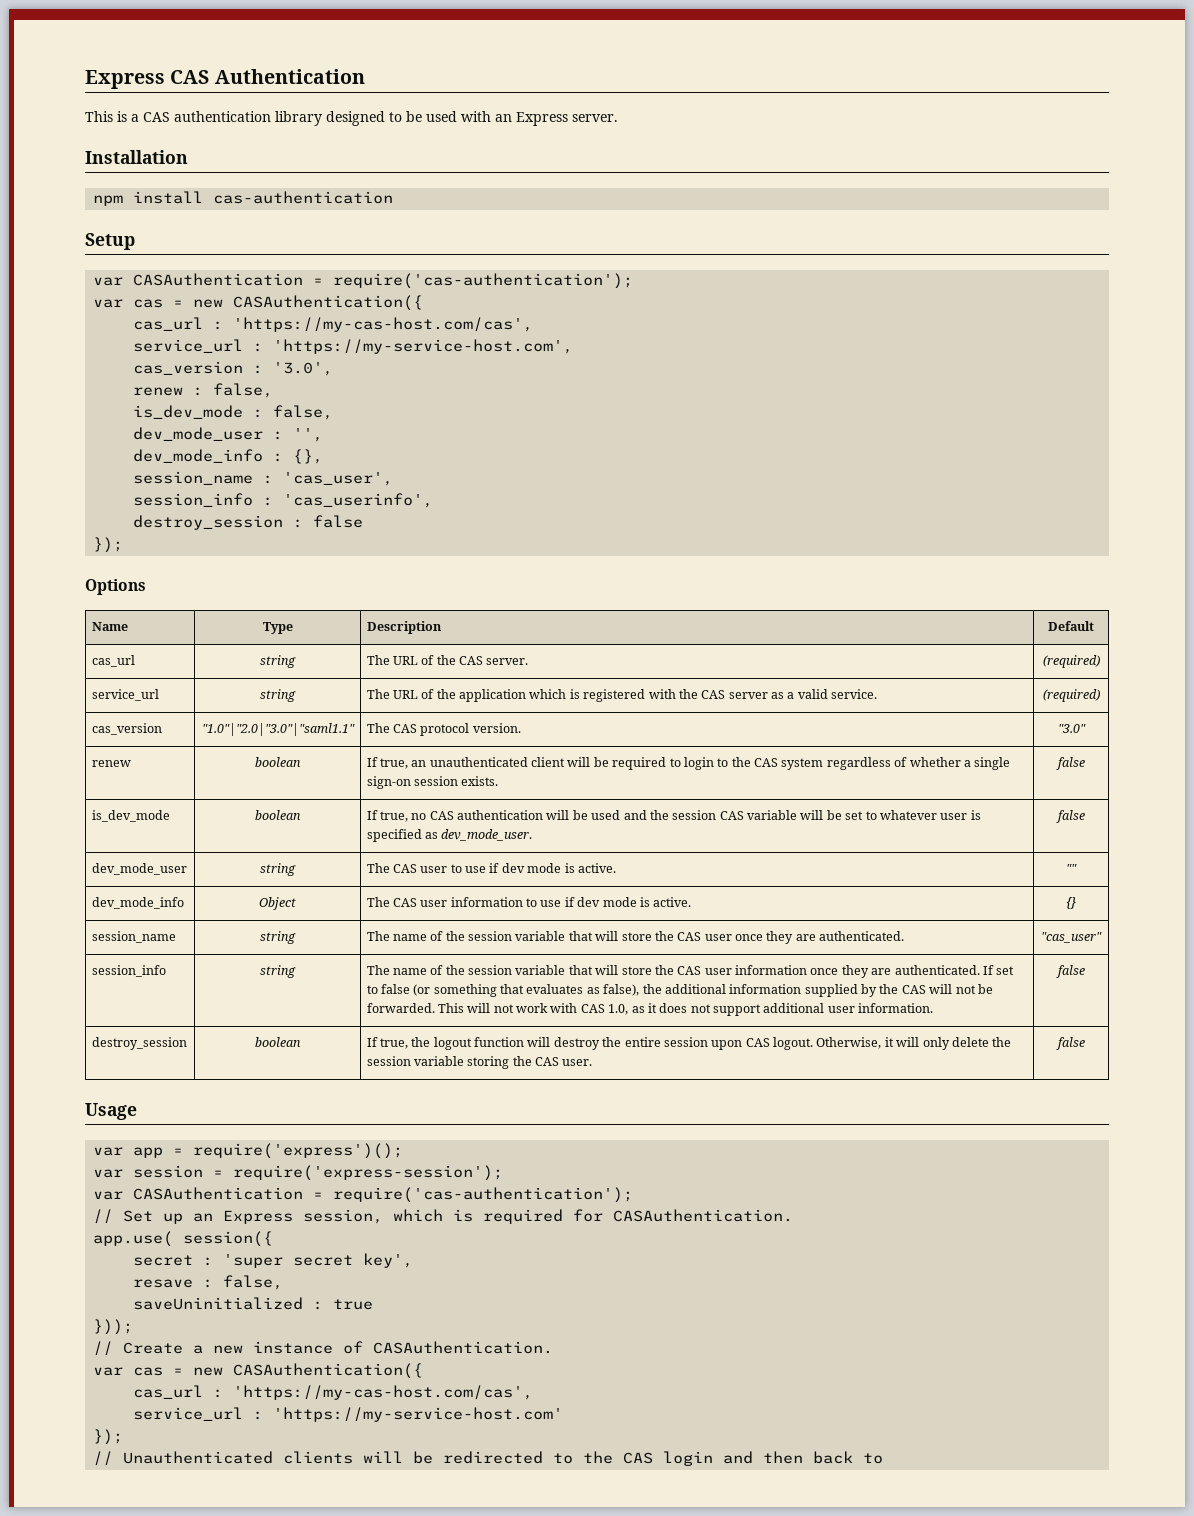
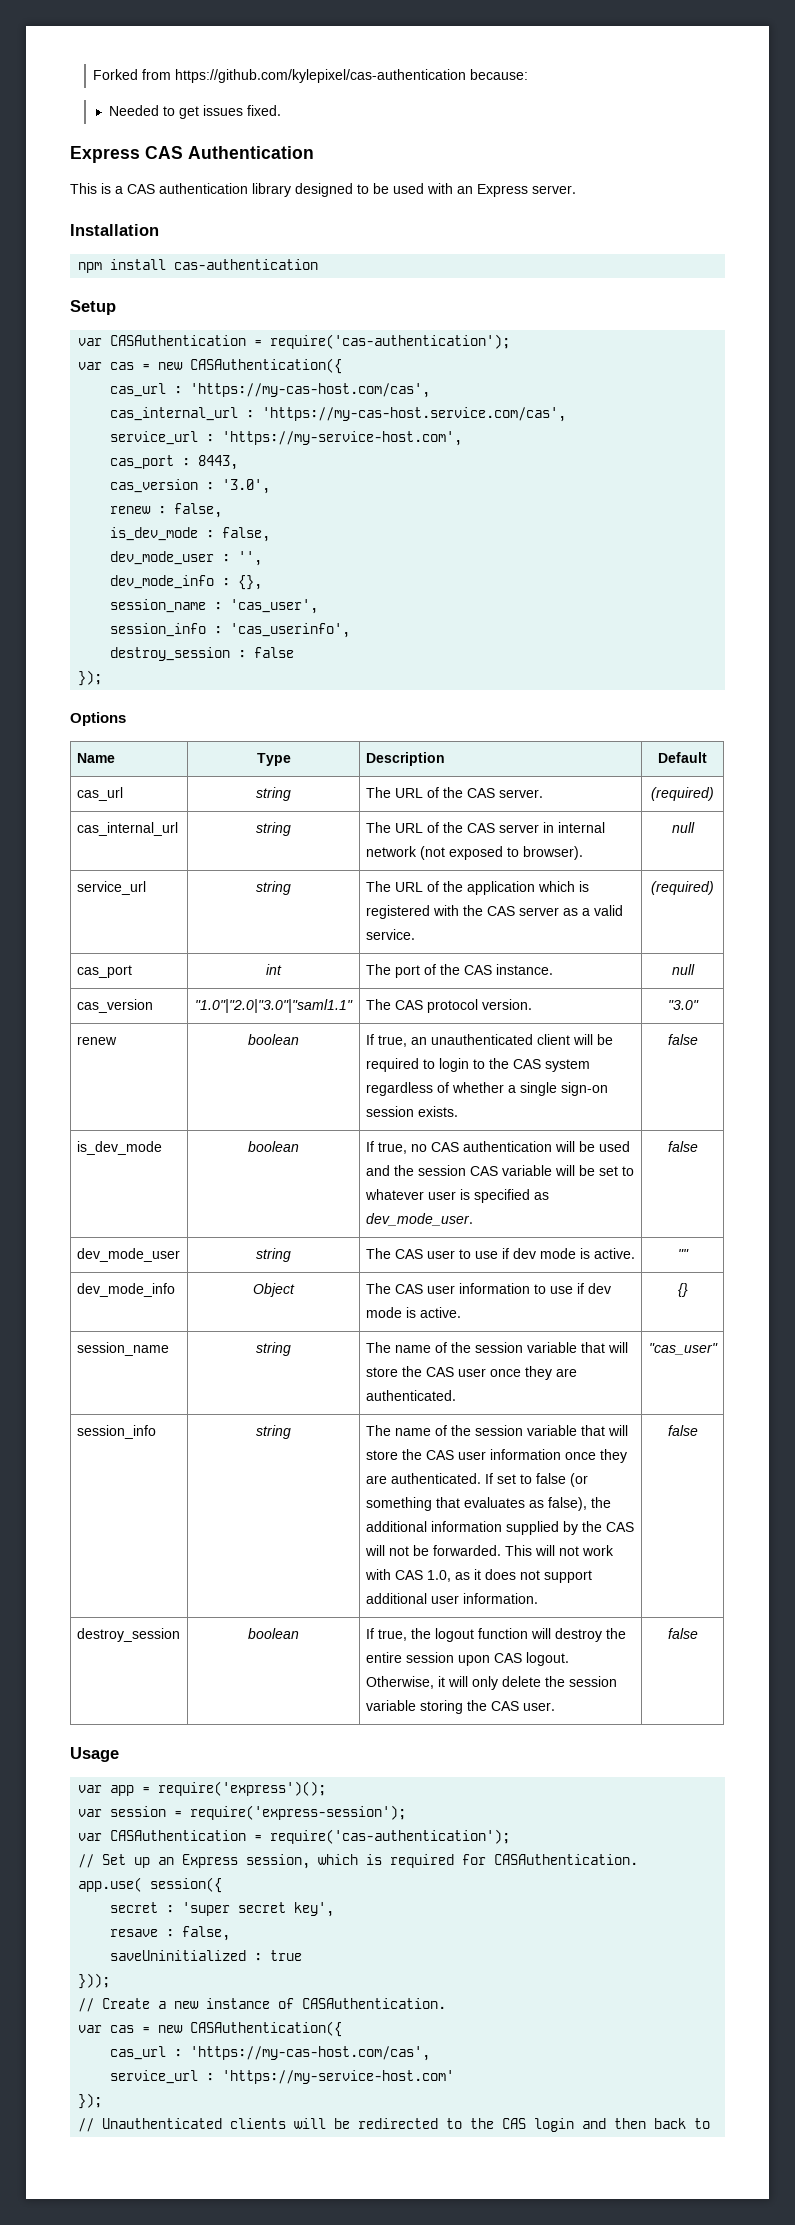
(85, 79) none -> [93,69,529,83] [108,105,281,119] Forked from https://github.com/kylepixel/cas-authentication because: // Needed to get issues fixed. //
(534, 324) none -> [110,407,567,422] // cas_internal_url : 'https://my-cas-host.service.com/cas',
(574, 346) none -> [110,455,239,470] // cas_port : 8443,
(1100, 661) none -> [76,822,178,836] [256,822,291,836] [365,822,605,833] [365,846,583,860] [671,822,695,833] // cas_internal_url | string | The URL of the CAS server in internal network (not exposed to browser). | null
(1100, 695) none -> [76,965,132,978] [266,964,282,975] [365,964,553,978] [671,964,695,975] // cas_port | int | The port of the CAS instance. | null

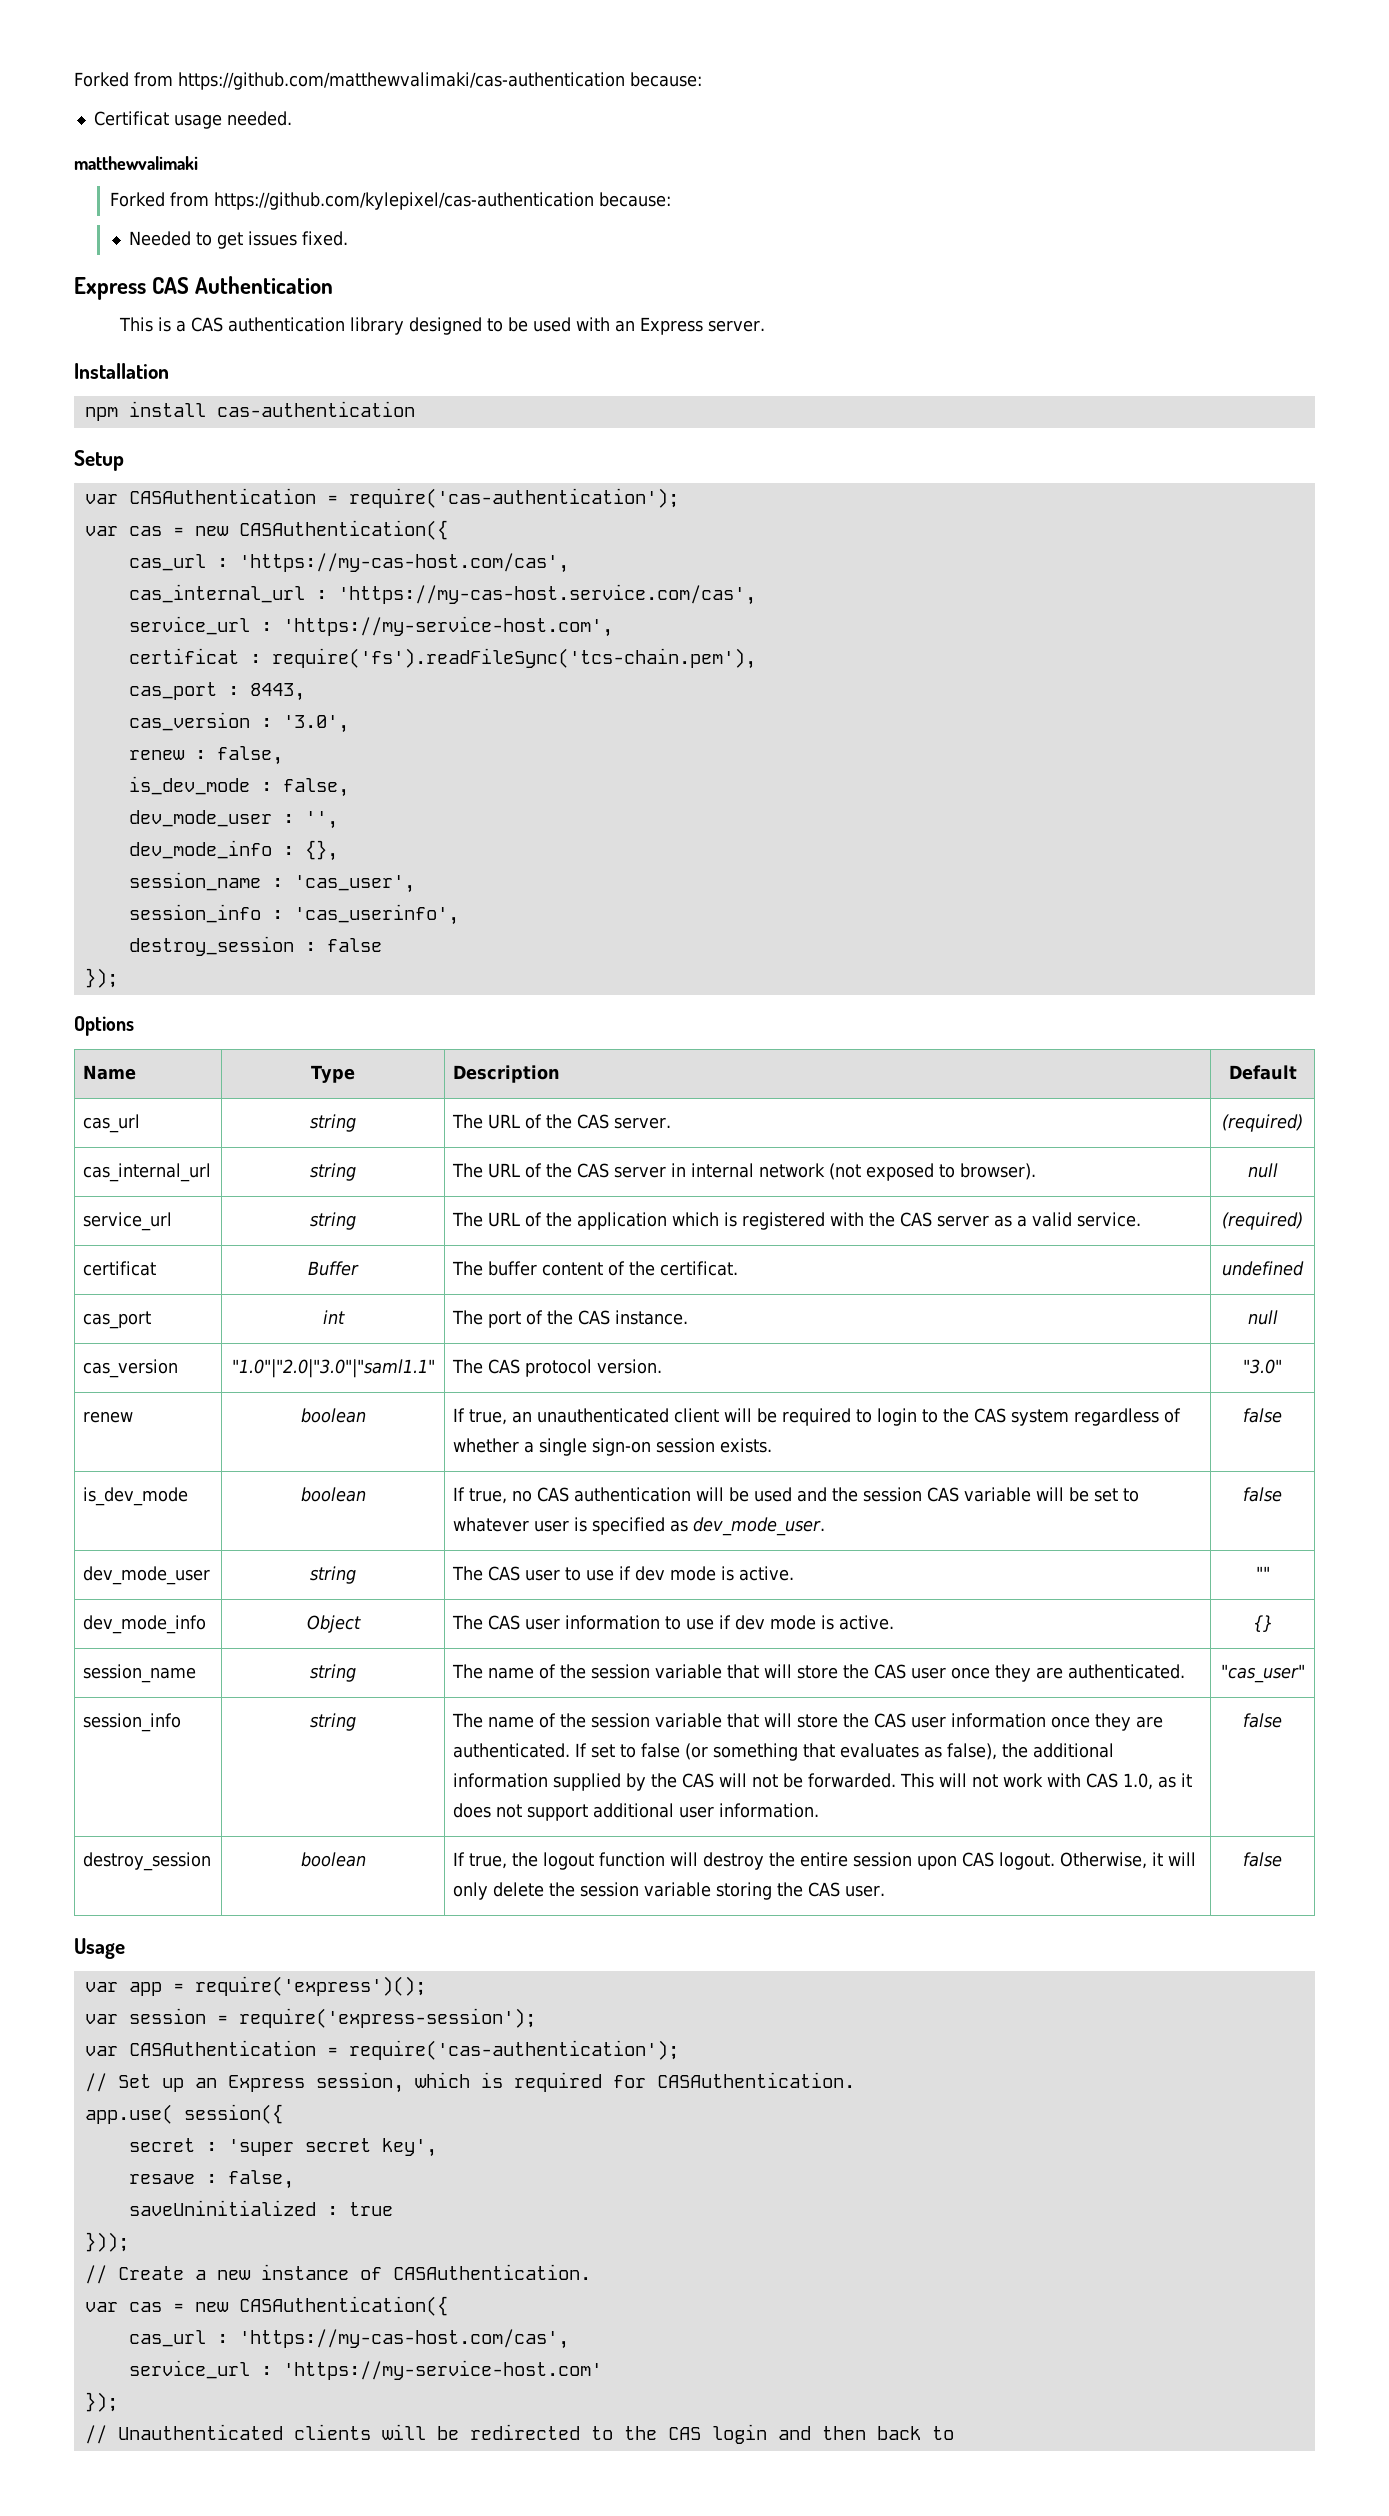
[93,69,172,80] Forked from -> [74,72,702,90] [93,111,292,129] [74,156,198,170] [109,192,209,207] Forked from https://github.com/matthewvalimaki/cas-authentication because: // Certificat usage needed. // matthewvalimaki // Forked from
(463, 438) none -> [128,648,756,669] // certificat : require('fs').readFileSync('tcs-chain.pem'),
(714, 888) none -> [83,1261,157,1276] [308,1261,359,1276] [452,1261,739,1276] [1222,1261,1304,1276] // certificat | Buffer | The buffer content of the certificat. | undefined

